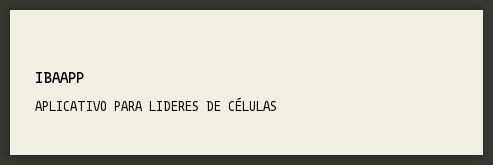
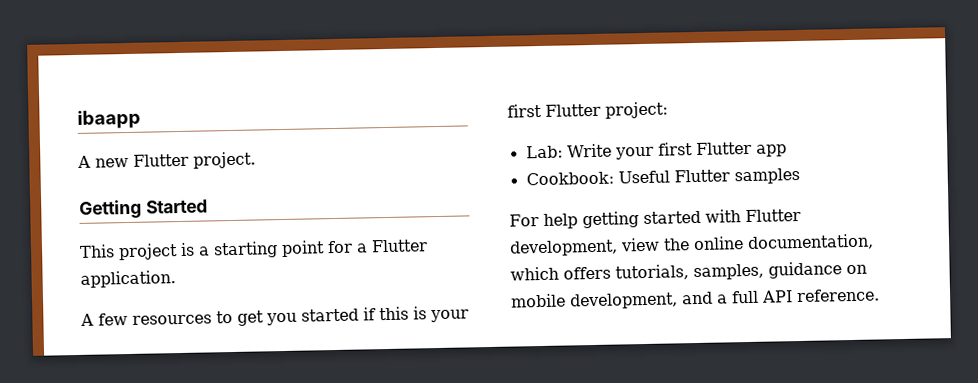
[35,72,84,83] [35,97,277,111] IBAAPP // APLICATIVO PARA LIDERES DE CÉLULAS -> [77,109,141,129] [77,151,256,169] [79,199,208,219] [79,239,428,261] [80,270,176,288] [80,306,469,326] [507,101,668,119] [525,141,787,160] [525,167,800,186] [509,208,801,229] [509,233,874,257] [510,261,867,281] [511,288,880,310] ibaapp // A new Flutter project. // Getting Started // This project is a starting point for a Flutter application. // A few resources to get you started if this is your first Flutter project: // Lab: Write your first Flutter app // Cookbook: Useful Flutter samples // For help getting started with Flutter development, view the online documentation, which offers tutorials, samples, guidance on mobile development, and a full API reference.

